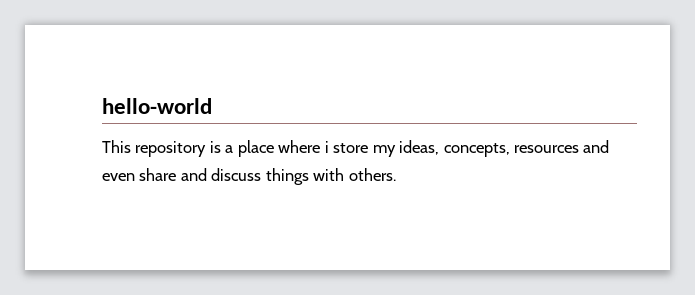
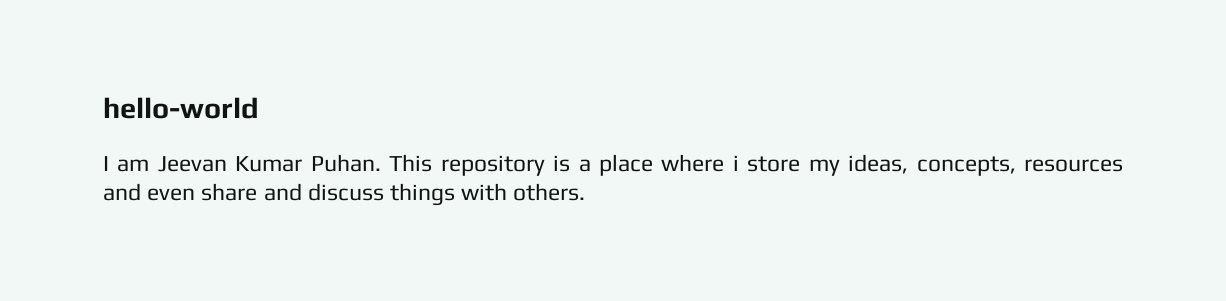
(212, 106) none -> [103,154,381,172] I am Jeevan Kumar Puhan.

